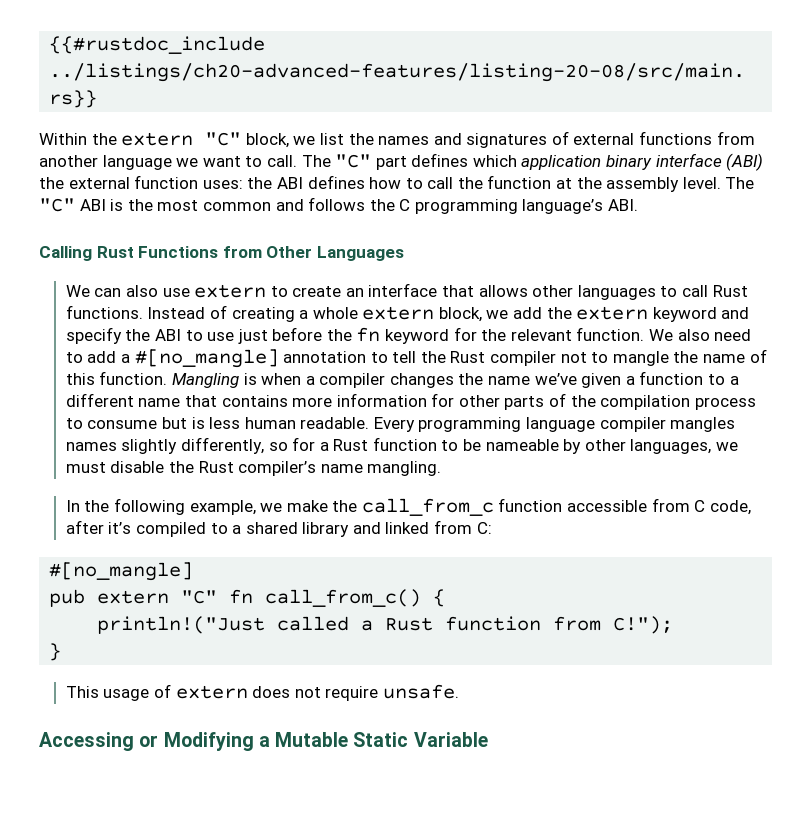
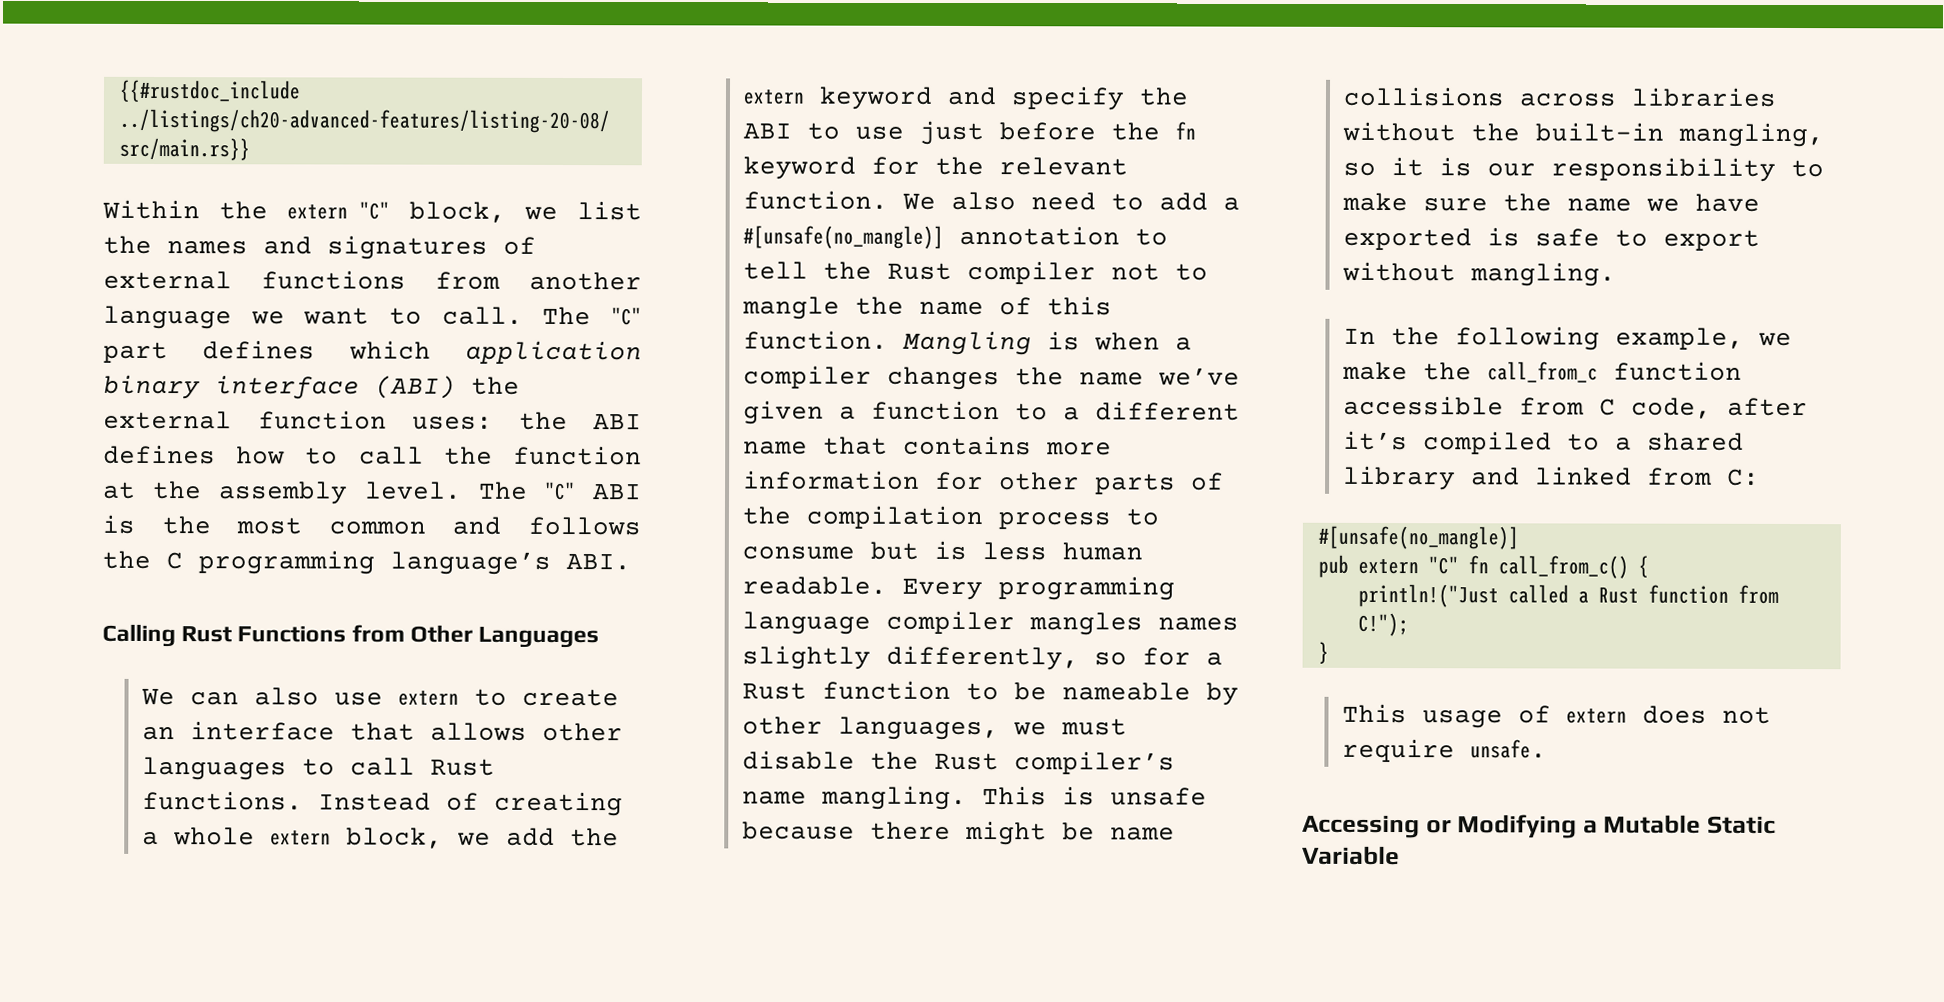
[134,349,279,368] #[no_mangle] -> [743,225,945,249] #[unsafe(no_mangle)]
(442, 468) none -> [982,786,1208,806] [742,820,1176,846] [1343,86,1778,107] [1342,121,1825,148] [1343,157,1825,182] [1342,192,1761,212] [1343,227,1761,251] [1342,261,1617,287] This is unsafe because there might be name collisions across libraries without the built-in mangling, so it is our responsibility to make sure the name we have exported is safe to export without mangling.
[49,562,194,581] #[no_mangle] -> [1317,525,1519,550] #[unsafe(no_mangle)]

